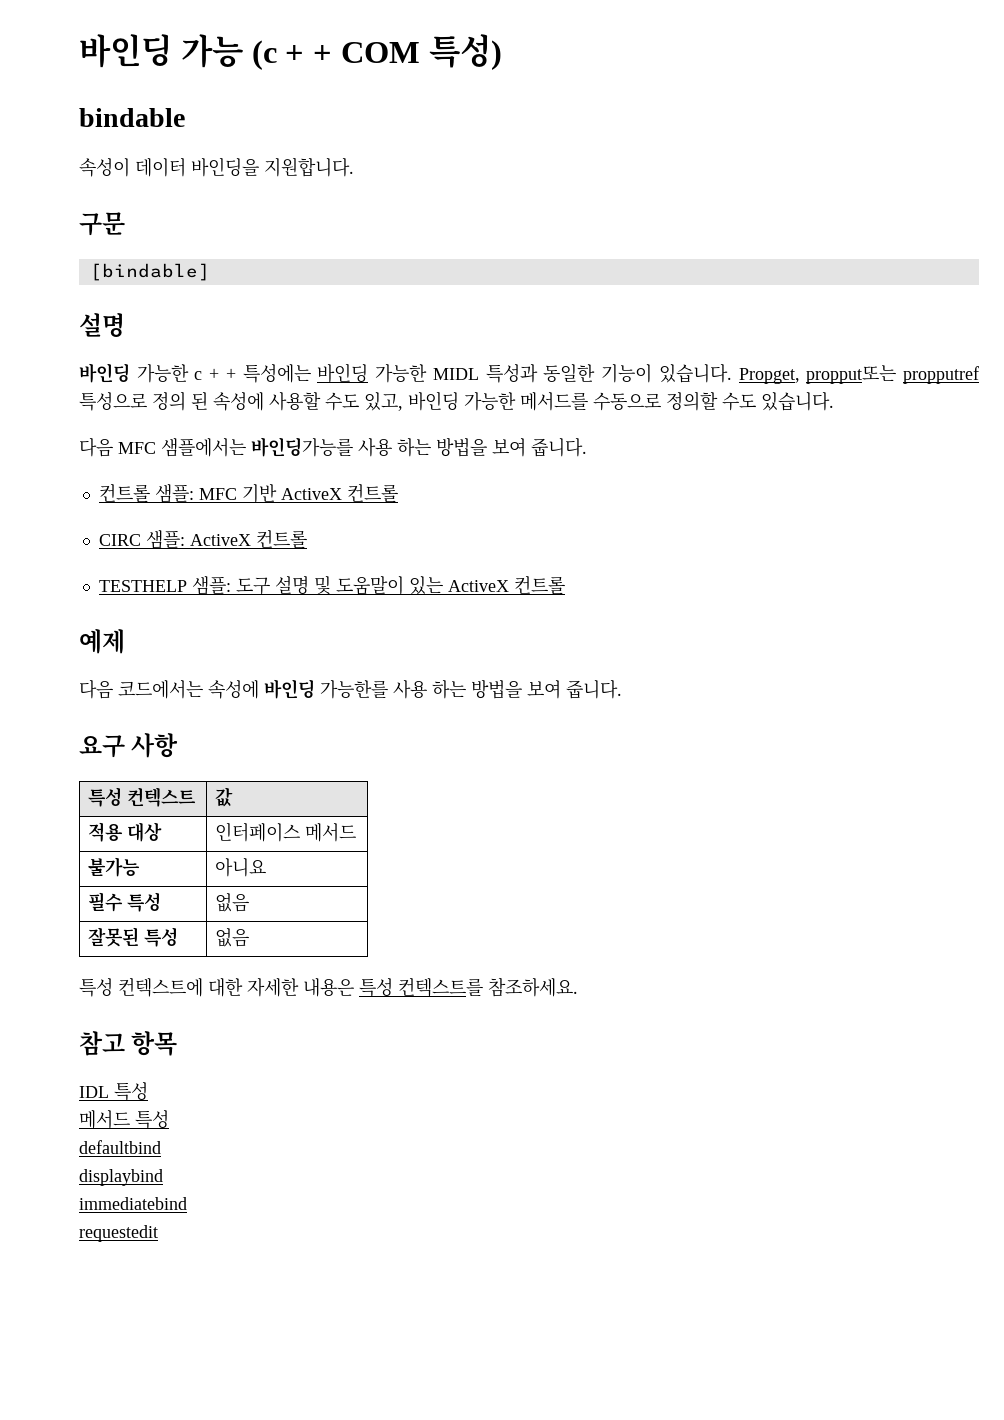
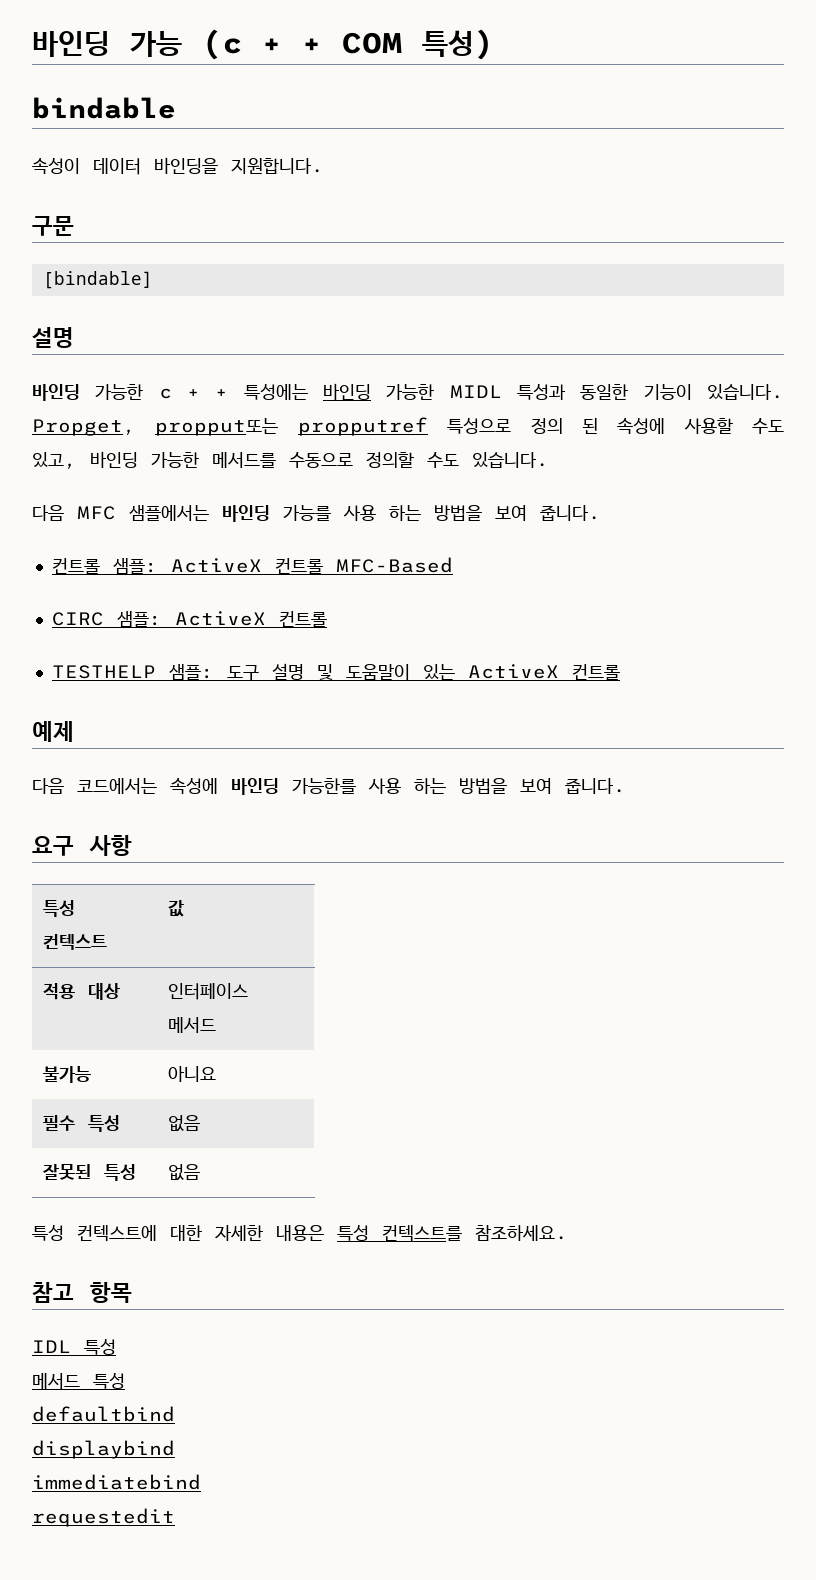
[251,437,353,457] 바인딩가능를 -> [222,505,331,522] 바인딩 가능를
[198,483,398,503] MFC 기반 ActiveX 컨트롤 -> [170,557,453,574] ActiveX 컨트롤 MFC-Based

